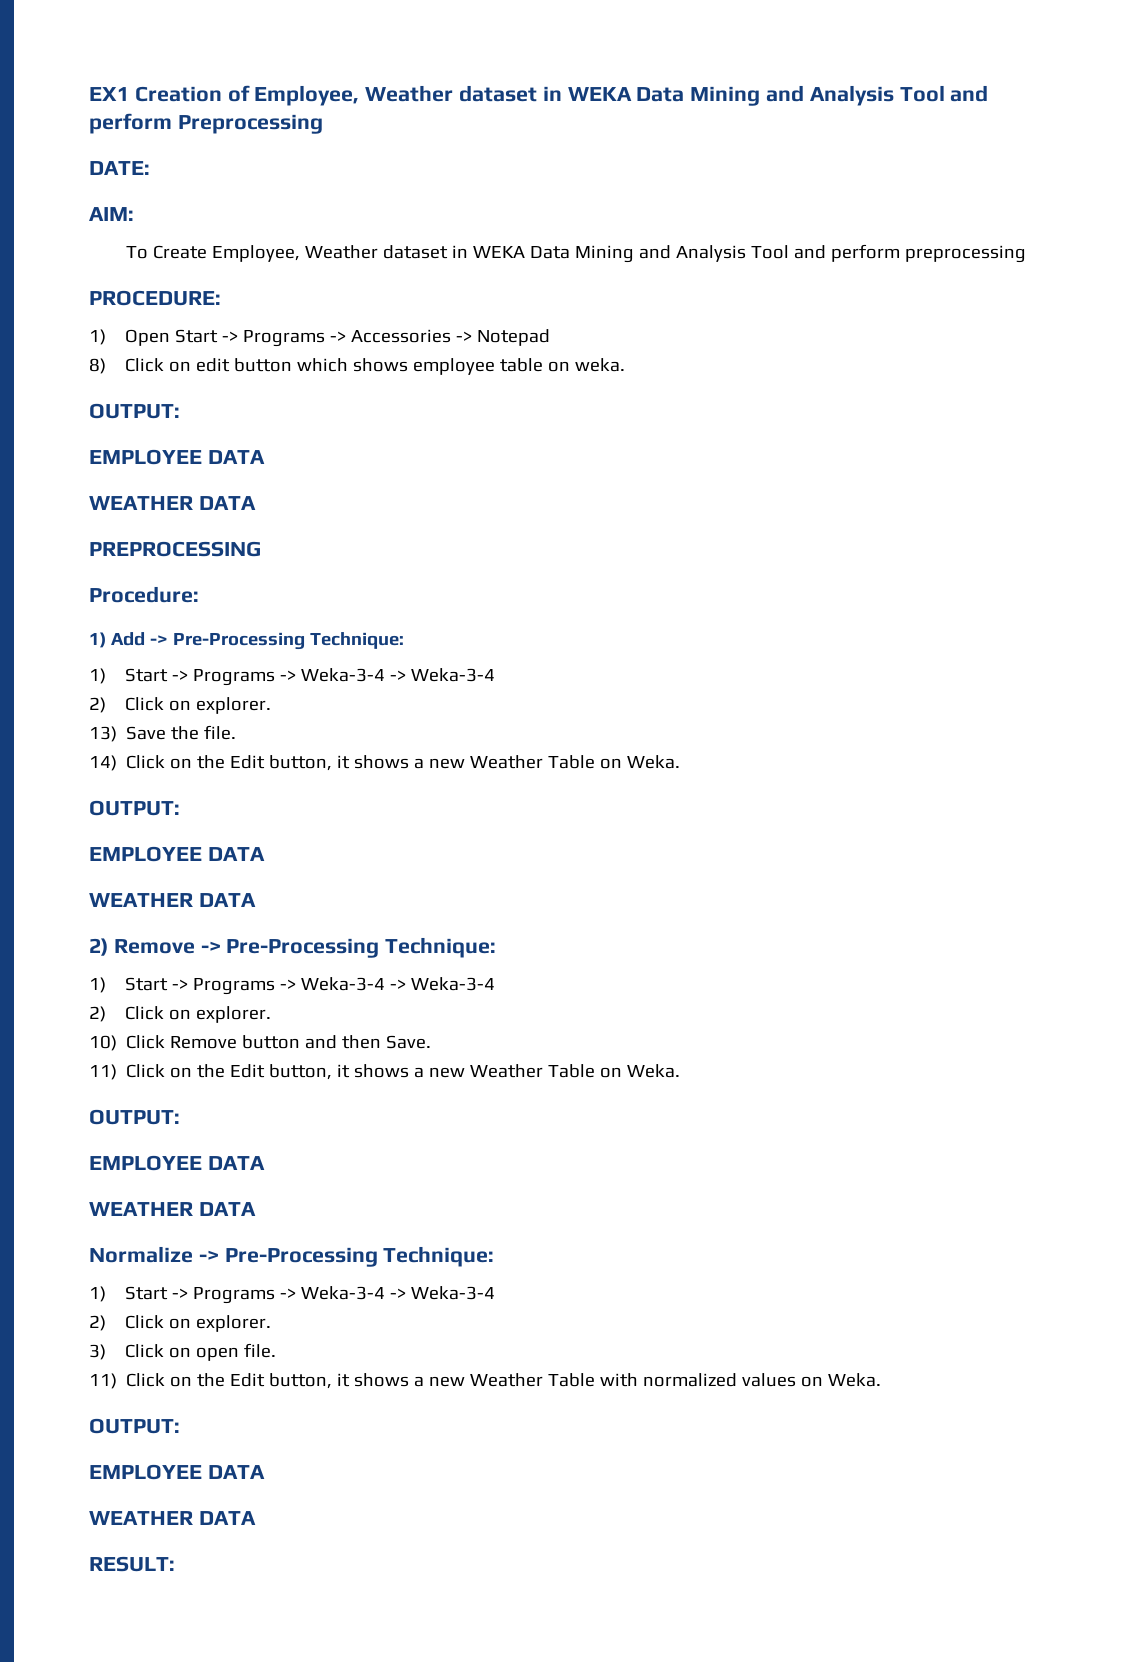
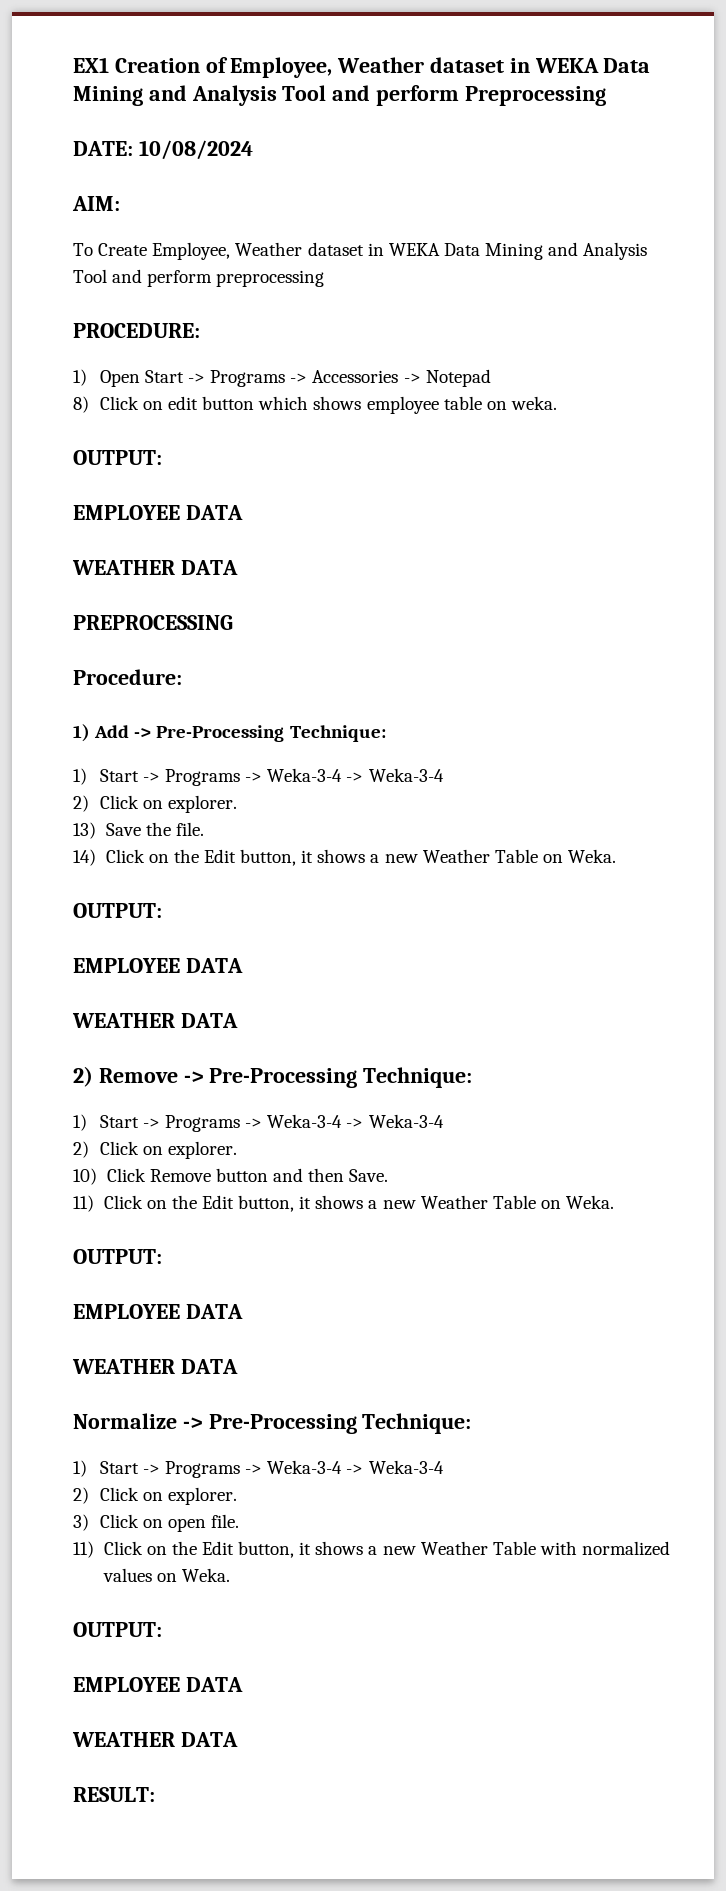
(150, 168) none -> [138,140,253,160] 10/08/2024

